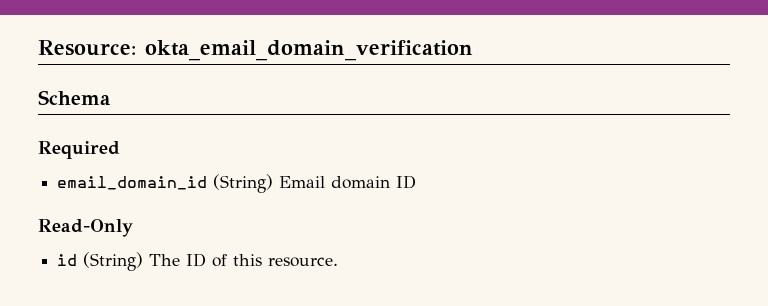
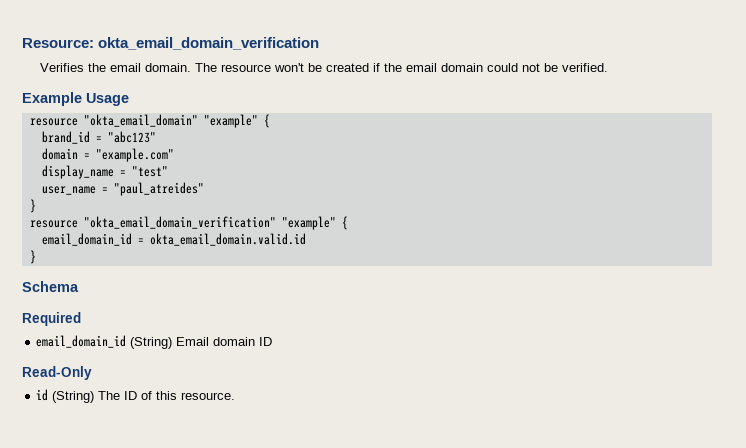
(473, 50) none -> [40,63,609,72] [22,92,129,106] [29,114,270,128] [41,131,156,144] [41,148,174,162] [41,165,168,179] [41,182,204,196] [29,199,36,213] [29,216,348,230] [41,233,306,246] [29,250,36,264] // Verifies the email domain. The resource won't be created if the email domain could not be verified. // Example Usage // resource "okta_email_domain" "example" { // brand_id = "abc123" // domain = "example.com" // display_name = "test" // user_name = "paul_atreides" // } // resource "okta_email_domain_verification" "example" { // email_domain_id = okta_email_domain.valid.id // }

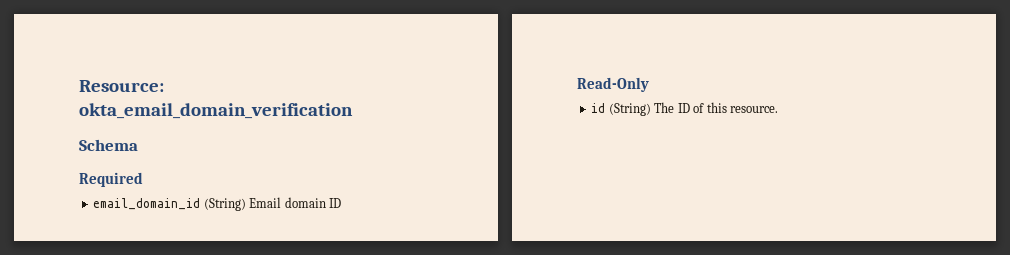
[40,63,609,72] [22,92,129,106] [29,114,270,128] [41,131,156,144] [41,148,174,162] [41,165,168,179] [41,182,204,196] [29,199,36,213] [29,216,348,230] [41,233,306,246] [29,250,36,264] // Verifies the email domain. The resource won't be created if the email domain could not be verified. // Example Usage // resource "okta_email_domain" "example" { // brand_id = "abc123" // domain = "example.com" // display_name = "test" // user_name = "paul_atreides" // } // resource "okta_email_domain_verification" "example" { // email_domain_id = okta_email_domain.valid.id // } -> (353, 111) none

